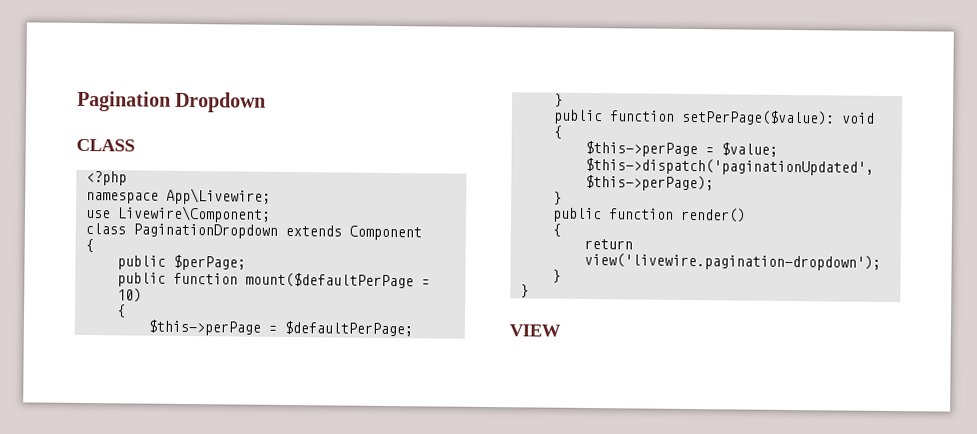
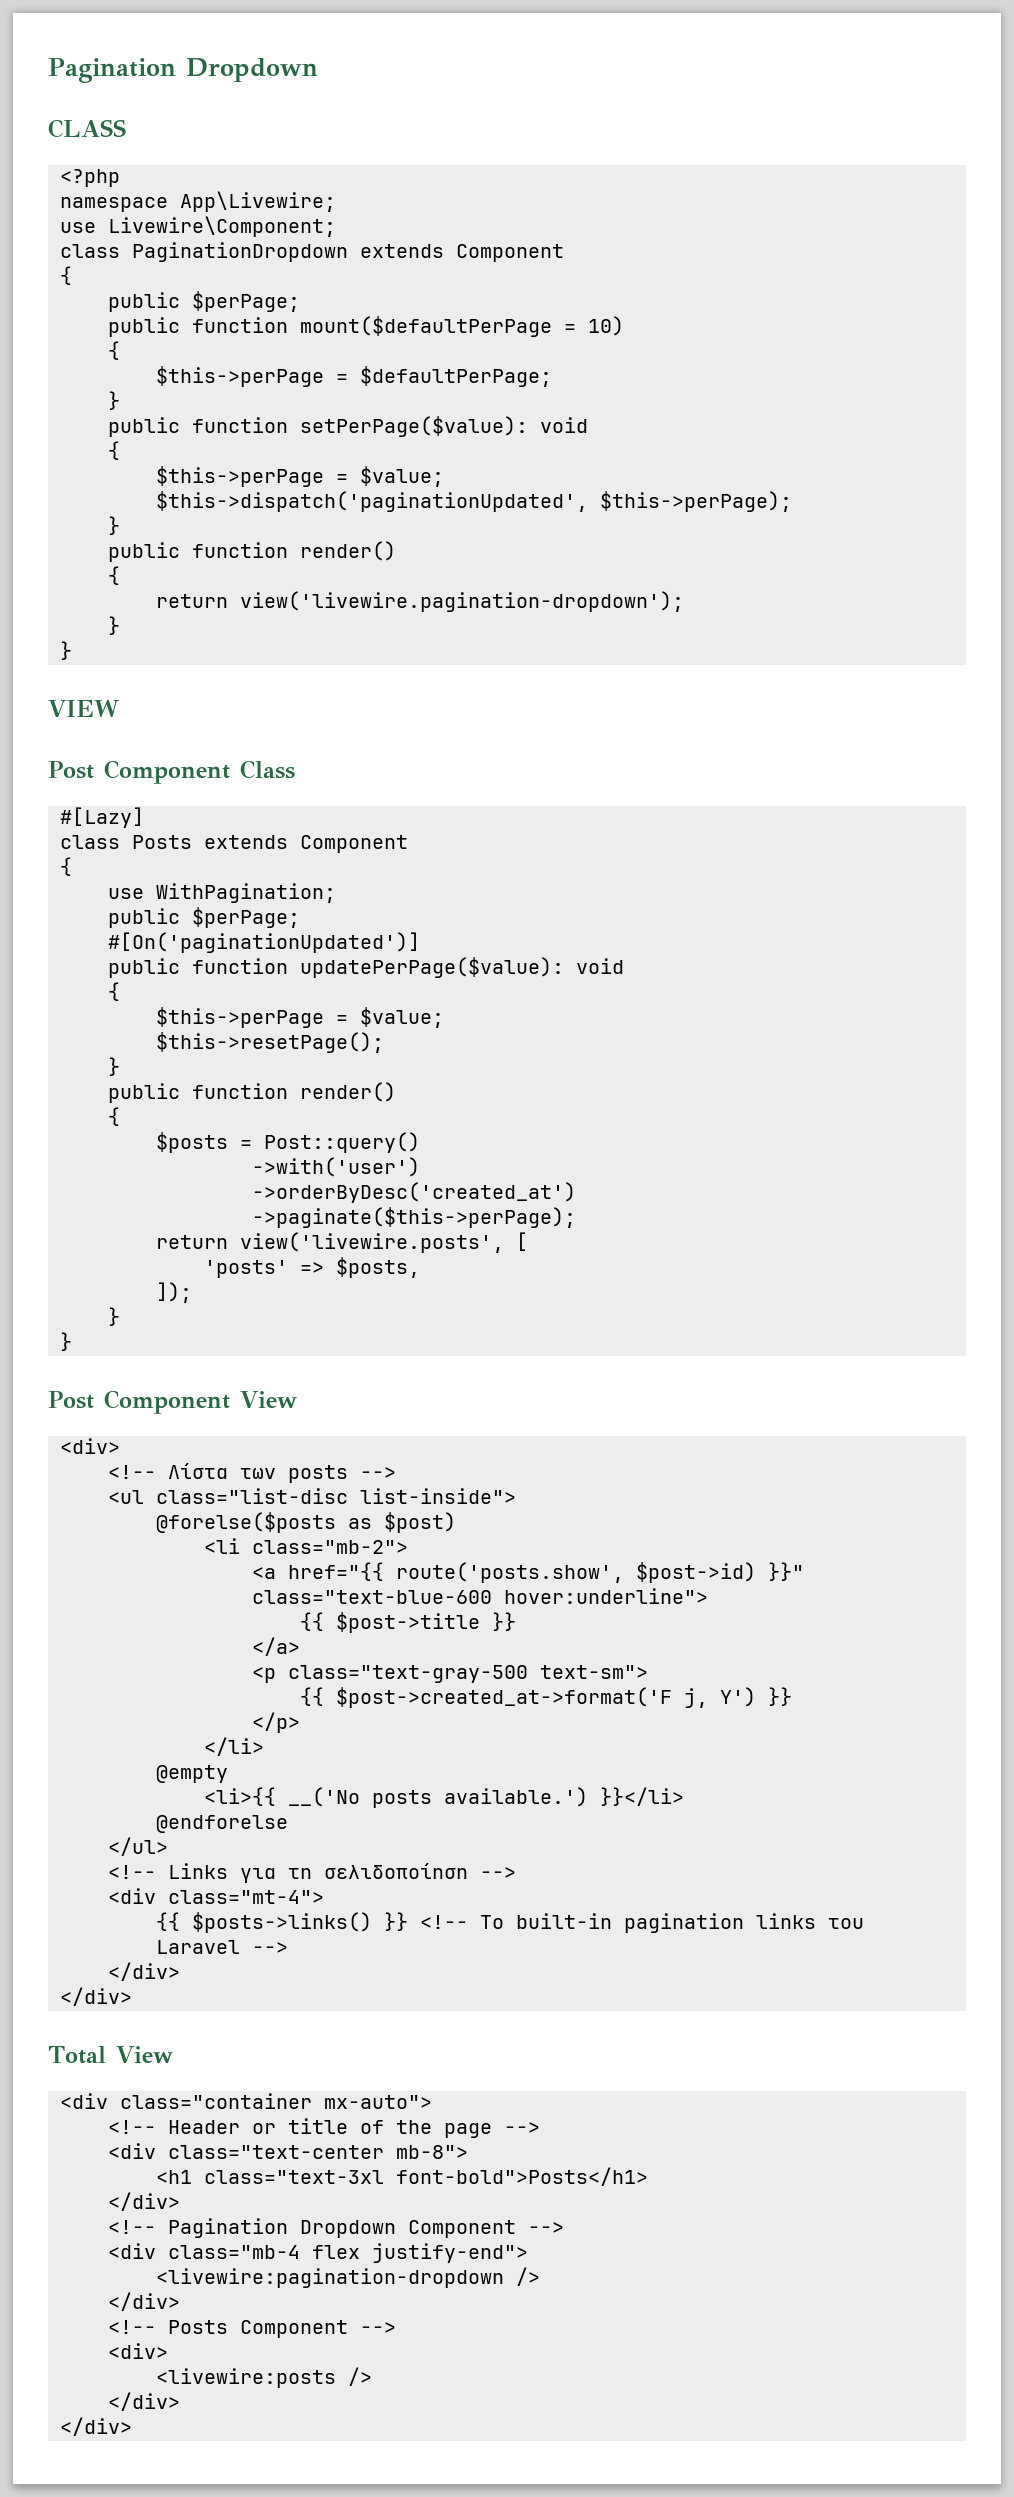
(561, 330) none -> [48,760,295,784] [60,807,145,828] [60,835,409,853] [60,857,73,876] [108,883,337,903] [108,907,301,928] [108,932,421,953] [108,957,625,978] [108,982,121,1001] [156,1007,445,1028] [156,1032,385,1053] [108,1057,121,1076] [108,1082,397,1103] [108,1107,121,1126] [156,1132,421,1153] [252,1157,421,1177] [252,1182,577,1203] [252,1207,577,1228] [156,1232,529,1253] [204,1257,421,1278] [156,1282,193,1303] [108,1307,121,1326] [60,1332,73,1351] [48,1390,297,1414] [60,1438,121,1454] [108,1463,397,1483] [108,1488,517,1504] [156,1512,457,1533] [204,1538,409,1554] [252,1562,805,1583] [252,1588,709,1604] [300,1612,517,1633] [252,1637,301,1656] [252,1665,649,1683] [300,1687,793,1708] [252,1712,301,1733] [204,1737,265,1756] [156,1765,229,1783] [204,1787,685,1808] [156,1815,289,1833] [108,1837,169,1856] [108,1863,517,1883] [108,1888,325,1904] [156,1912,865,1933] [156,1940,289,1954] [108,1962,181,1981] [60,1987,133,2006] [48,2046,173,2064] [60,2093,433,2109] [108,2118,541,2138] [108,2143,469,2159] [156,2167,649,2186] [108,2192,181,2211] [108,2218,565,2238] [108,2243,529,2263] [156,2267,541,2288] [108,2292,181,2311] [108,2320,397,2338] [108,2343,169,2359] [156,2367,373,2388] [108,2392,181,2411] [60,2417,133,2436] // Post Component Class // #[Lazy] // class Posts extends Component // { // use WithPagination; // public $perPage; // #[On('paginationUpdated')] // public function updatePerPage($value): void // { // $this->perPage = $value; // $this->resetPage(); // } // public function render() // { // $posts = Post::query() // ->with('user') // ->orderByDesc('created_at') // ->paginate($this->perPage); // return view('livewire.posts', [ // 'posts' => $posts, // ]); // } // } // Post Component View // <div> // <!-- Λίστα των posts --> // <ul class="list-disc list-inside"> // @forelse($posts as $post) // <li class="mb-2"> // <a href="{{ route('posts.show', $post->id) }}" class="text-blue-600 hover:underline"> // {{ $post->title }} // </a> // <p class="text-gray-500 text-sm"> // {{ $post->created_at->format('F j, Y') }} // </p> // </li> // @empty // <li>{{ __('No posts available.') }}</li> // @endforelse // </ul> // <!-- Links για τη σελιδοποίηση --> // <div class="mt-4"> // {{ $posts->links() }} <!-- Το built-in pagination links του Laravel --> // </div> // </div> // Total View // <div class="container mx-auto"> // <!-- Header or title of the page --> // <div class="text-center mb-8"> // <h1 class="text-3xl font-bold">Posts</h1> // </div> // <!-- Pagination Dropdown Component --> // <div class="mb-4 flex justify-end"> // <livewire:pagination-dropdown /> // </div> // <!-- Posts Component --> // <div> // <livewire:posts /> // </div> // </div>

